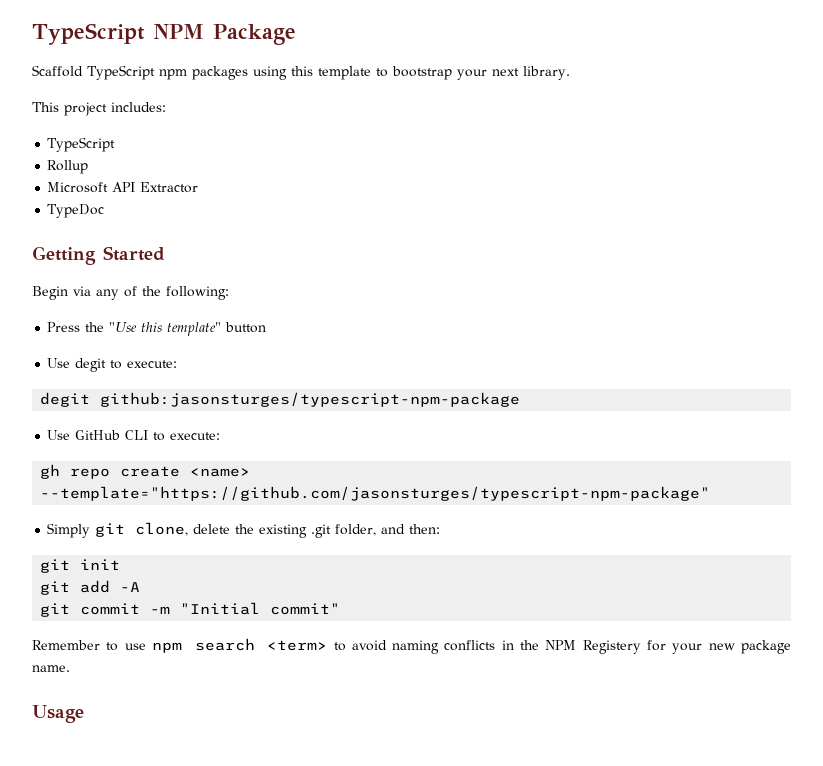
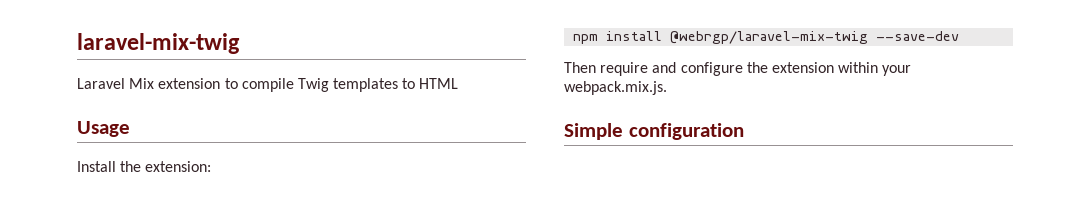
[32,23,296,45] [32,65,570,80] [32,102,166,116] [47,137,116,152] [47,160,89,174] [47,182,199,193] [47,204,105,218] [32,246,165,265] [32,286,229,300] [47,322,267,336] [47,358,178,372] [40,392,521,407] [47,430,221,441] [40,464,251,479] [40,486,711,501] [47,522,441,538] [40,559,121,573] [40,580,141,595] [40,602,341,617] [32,638,791,654] [32,665,70,672] [32,705,84,723] TypeScript NPM Package // Scaffold TypeScript npm packages using this template to bootstrap your next library. // This project includes: // TypeScript // Rollup // Microsoft API Extractor // TypeDoc // Getting Started // Begin via any of the following: // Press the "Use this template" button // Use degit to execute: // degit github:jasonsturges/typescript-npm-package // Use GitHub CLI to execute: // gh repo create <name> --template="https://github.com/jasonsturges/typescript-npm-package" // Simply git clone, delete the existing .git folder, and then: // git init // git add -A // git commit -m "Initial commit" // Remember to use npm search <term> to avoid naming conflicts in the NPM Registery for your new package name. // Usage -> [77,33,240,54] [77,78,459,92] [77,121,130,137] [77,161,212,172] [573,31,960,44] [564,62,912,76] [564,81,667,95] [564,123,744,140] laravel-mix-twig // Laravel Mix extension to compile Twig templates to HTML // Usage // Install the extension: // npm install @webrgp/laravel-mix-twig --save-dev // Then require and configure the extension within your webpack.mix.js. // Simple configuration

